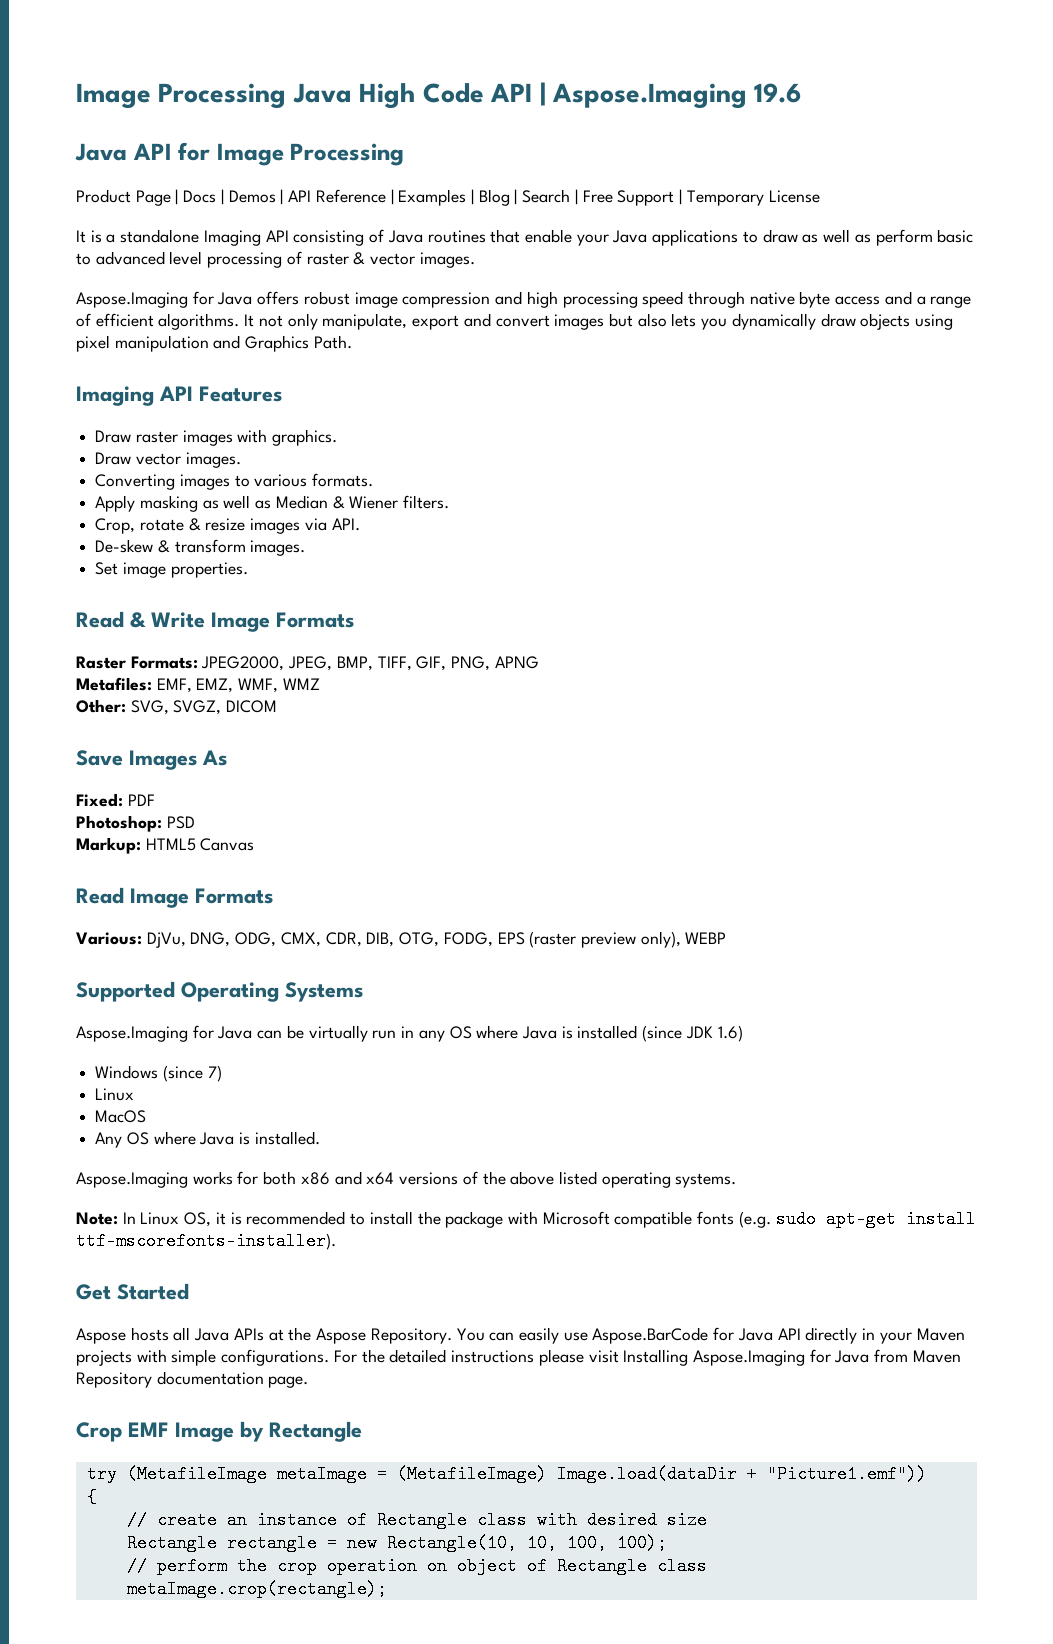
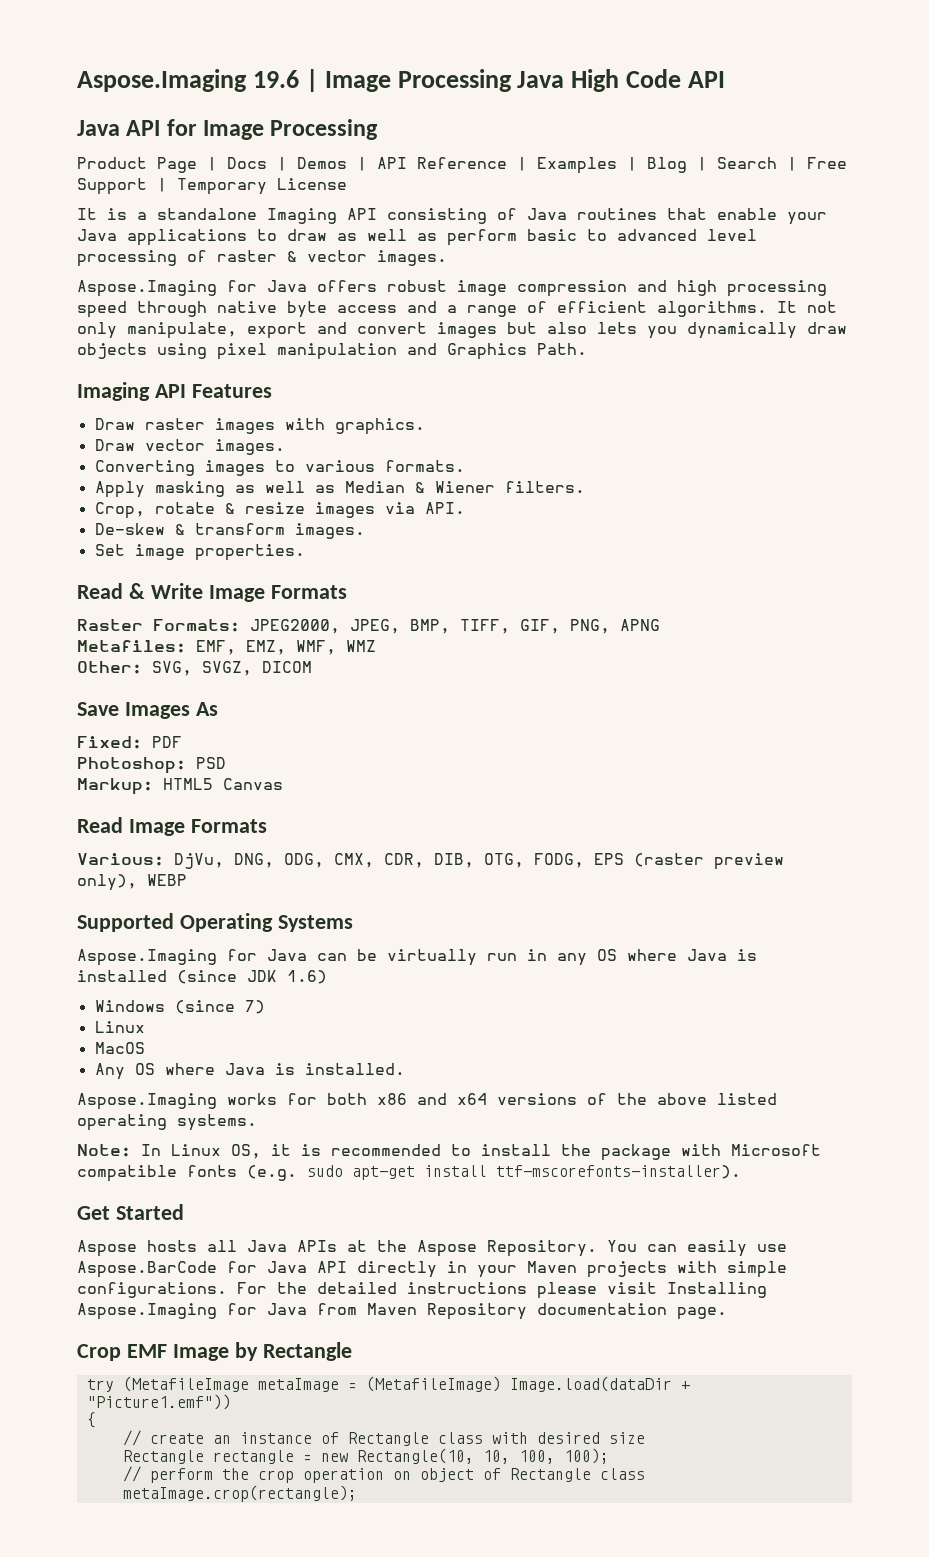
(76, 96) none -> [77,69,318,92] Aspose.Imaging 19.6 |
[539,82,802,109] | Aspose.Imaging 19.6 -> (726, 79) none

